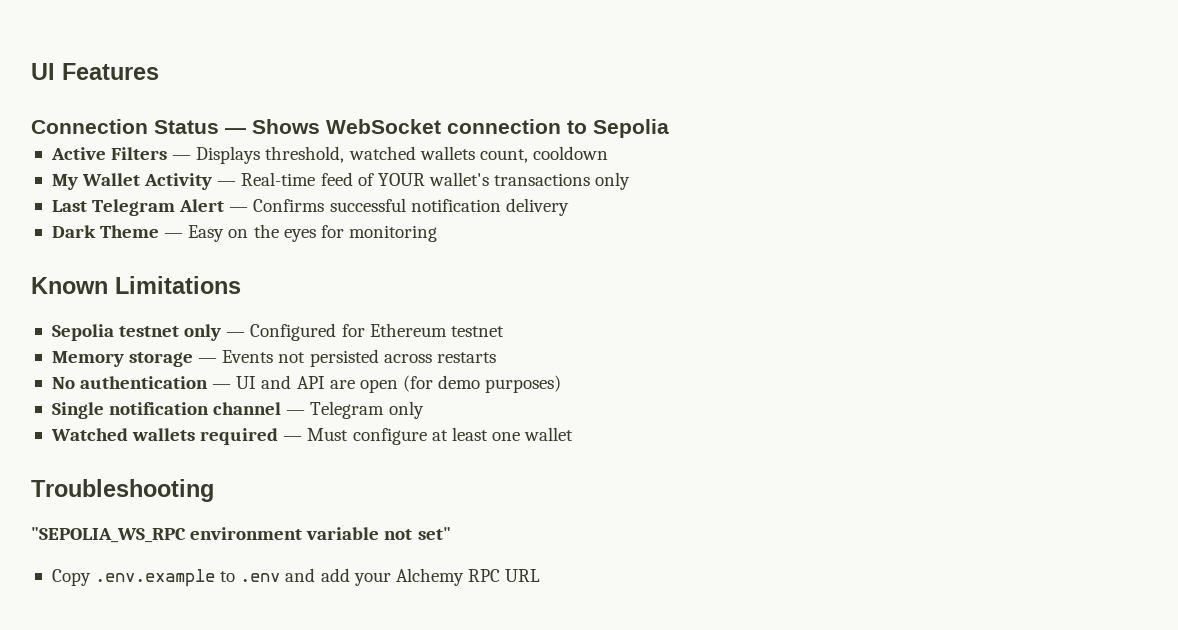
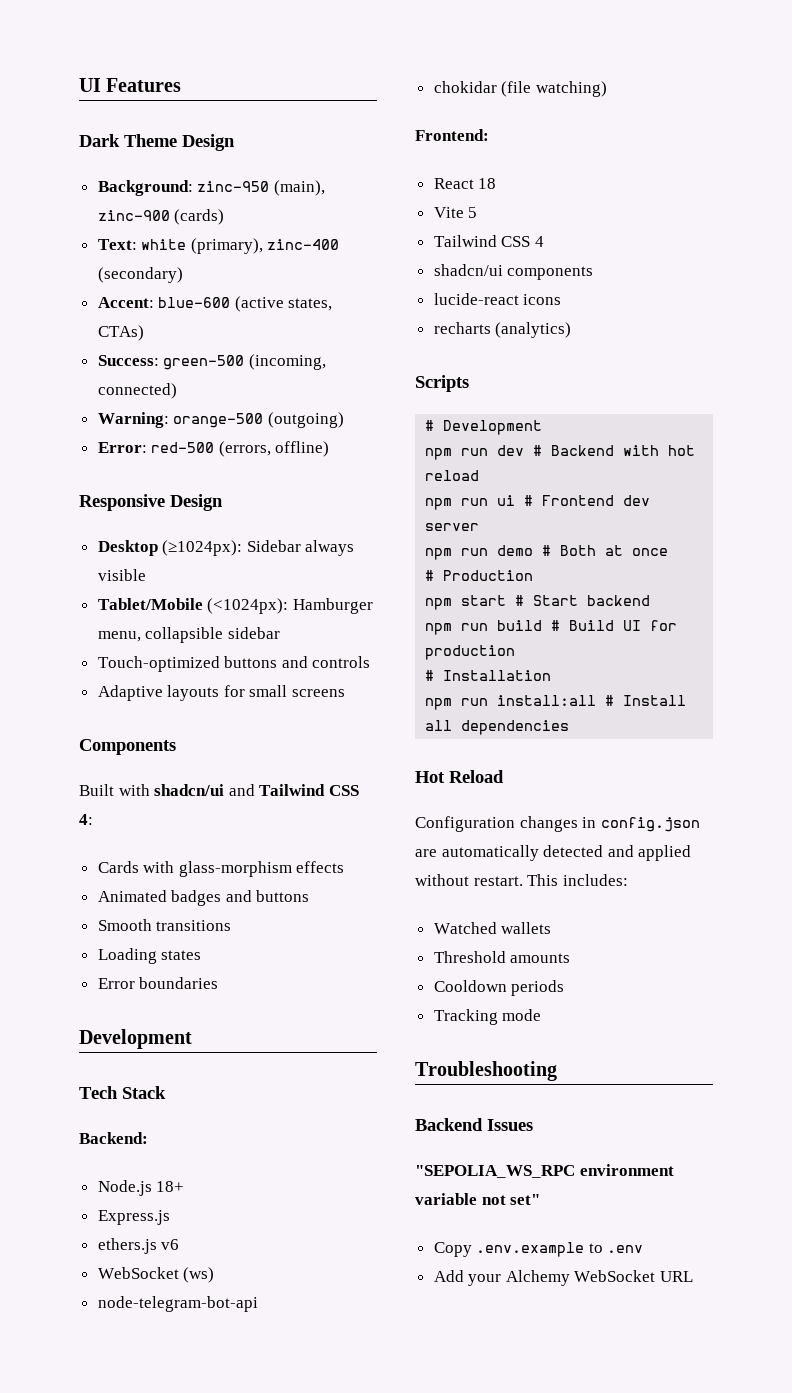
[31,119,669,138] [50,146,608,164] [51,172,631,190] [51,198,569,216] [51,224,437,242] [31,276,241,294] [51,323,504,341] [51,349,496,367] [51,375,562,393] [51,401,424,419] [50,427,574,445] Connection Status — Shows WebSocket connection to Sepolia // Active Filters — Displays threshold, watched wallets count, cooldown // My Wallet Activity — Real-time feed of YOUR wallet's transactions only // Last Telegram Alert — Confirms successful notification delivery // Dark Theme — Easy on the eyes for monitoring // Known Limitations // Sepolia testnet only — Configured for Ethereum testnet // Memory storage — Events not persisted across restarts // No authentication — UI and API are open (for demo purposes) // Single notification channel — Telegram only // Watched wallets required — Must configure at least one wallet -> [79,134,235,151] [97,180,325,196] [97,209,225,225] [97,238,340,254] [97,267,183,283] [97,296,333,312] [97,325,144,341] [97,354,326,370] [97,383,177,399] [97,412,344,428] [97,441,330,457] [79,494,223,511] [97,540,355,556] [97,569,146,581] [97,598,373,614] [97,627,280,643] [97,656,371,672] [97,685,346,701] [79,739,176,755] [79,784,359,796] [79,814,93,825] [97,861,345,877] [97,890,310,906] [97,919,232,931] [97,948,202,964] [97,977,219,989] [79,1029,192,1049] [79,1086,166,1099] [79,1132,148,1144] [97,1180,185,1196] [97,1210,170,1225] [97,1238,180,1254] [97,1267,215,1283] [97,1296,258,1312] [433,81,607,97] [415,129,489,141] [433,178,497,189] [433,207,478,218] [433,235,544,247] [433,264,594,280] [433,293,562,305] [433,322,572,338] [415,375,469,392] [425,420,543,435] [425,445,696,460] [425,470,480,481] [425,495,651,510] [425,523,480,531] [425,545,669,560] [425,570,534,581] [425,595,651,610] [425,620,678,635] [425,645,516,660] [425,670,552,681] [425,695,687,710] [425,720,570,735] [415,770,504,783] [415,816,700,832] [415,845,692,861] [415,874,628,886] [433,922,552,934] [433,951,571,963] [433,980,565,996] [433,1009,542,1025] Dark Theme Design // Background: zinc-950 (main), zinc-900 (cards) // Text: white (primary), zinc-400 (secondary) // Accent: blue-600 (active states, CTAs) // Success: green-500 (incoming, connected) // Warning: orange-500 (outgoing) // Error: red-500 (errors, offline) // Responsive Design // Desktop (≥1024px): Sidebar always visible // Tablet/Mobile (<1024px): Hamburger menu, collapsible sidebar // Touch-optimized buttons and controls // Adaptive layouts for small screens // Components // Built with shadcn/ui and Tailwind CSS 4: // Cards with glass-morphism effects // Animated badges and buttons // Smooth transitions // Loading states // Error boundaries // Development // Tech Stack // Backend: // Node.js 18+ // Express.js // ethers.js v6 // WebSocket (ws) // node-telegram-bot-api // chokidar (file watching) // Frontend: // React 18 // Vite 5 // Tailwind CSS 4 // shadcn/ui components // lucide-react icons // recharts (analytics) // Scripts // # Development // npm run dev # Backend with hot reload // npm run ui # Frontend dev server // npm run demo # Both at once // # Production // npm start # Start backend // npm run build # Build UI for production // # Installation // npm run install:all # Install all dependencies // Hot Reload // Configuration changes in config.json are automatically detected and applied without restart. This includes: // Watched wallets // Threshold amounts // Cooldown periods // Tracking mode
(214, 490) none -> [415,1118,533,1131] // Backend Issues
[285,568,350,582] and add -> [433,1270,464,1282] // Add
[467,569,500,582] RPC -> [574,1270,656,1282] WebSocket

